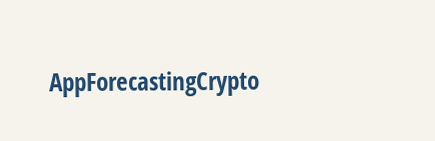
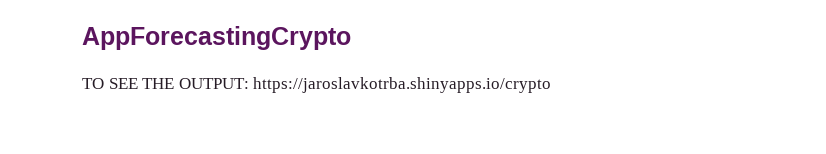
(260, 84) none -> [82,77,552,93] // TO SEE THE OUTPUT: https://jaroslavkotrba.shinyapps.io/crypto

